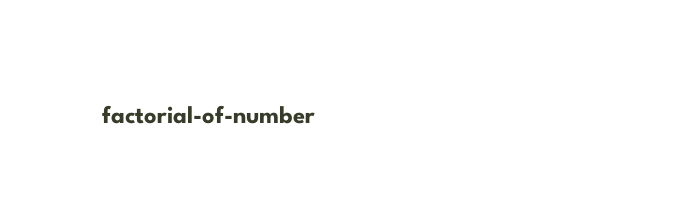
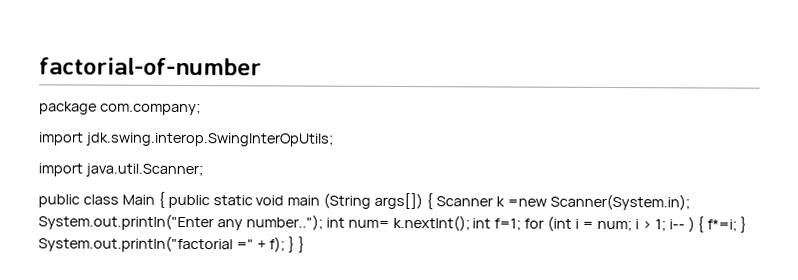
(315, 114) none -> [39,101,201,116] [38,132,334,147] [38,163,203,178] [38,191,690,211] [38,213,748,233] [38,235,305,253] // package com.company; // import jdk.swing.interop.SwingInterOpUtils; // import java.util.Scanner; // public class Main { public static void main (String args[]) { Scanner k =new Scanner(System.in); System.out.println("Enter any number.."); int num= k.nextInt(); int f=1; for (int i = num; i > 1; i-- ) { f*=i; } System.out.println("factorial =" + f); } }

